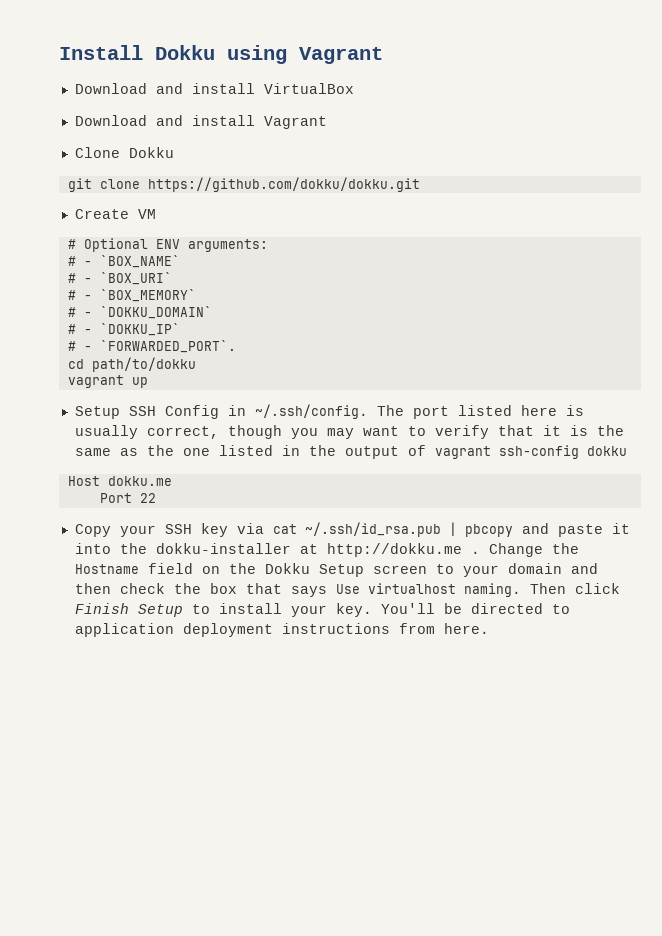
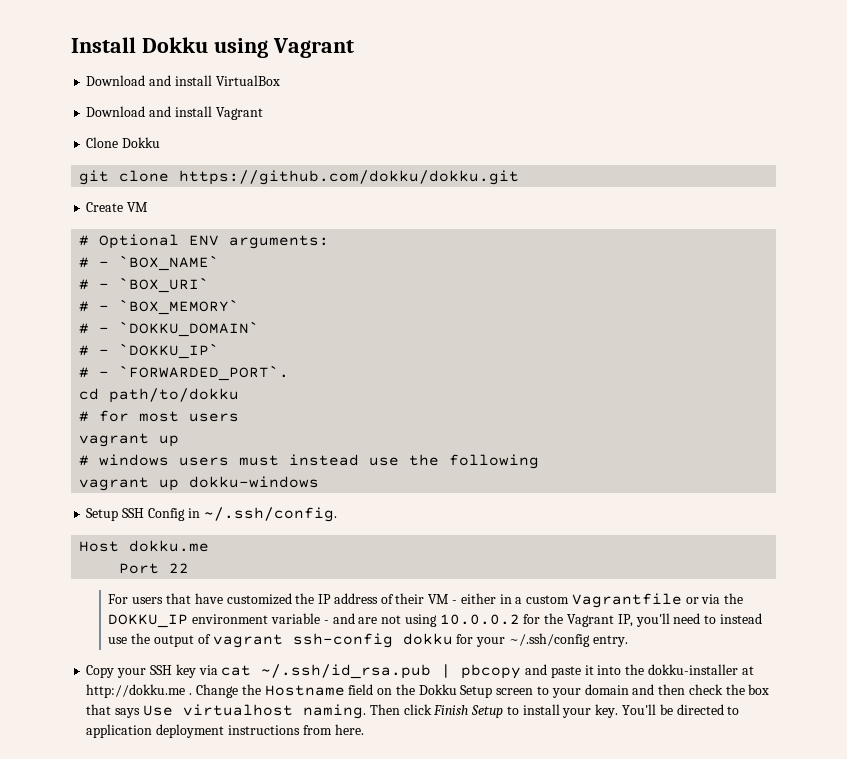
[67,375,148,388] vagrant up -> [79,410,240,422] [79,433,180,447] [79,454,540,469] [79,476,320,491] # for most users // vagrant up // # windows users must instead use the following // vagrant up dokku-windows
[376,405,584,419] [74,425,624,439] [74,445,300,456] The port listed here is usually correct, though you may want to verify that it is the same as the one listed in -> [79,540,210,552] [119,563,190,574] [108,593,744,608] [108,613,762,628] [108,637,128,644] // Host dokku.me // Port 22 // For users that have customized the IP address of their VM - either in a custom Vagrantfile or via the DOKKU_IP environment variable - and are not using 10.0.0.2 for the Vagrant IP, you'll need to instead use
[67,476,172,486] [99,493,156,503] // Host dokku.me // Port 22 -> [456,633,628,647] for your ~/.ssh/config entry.

